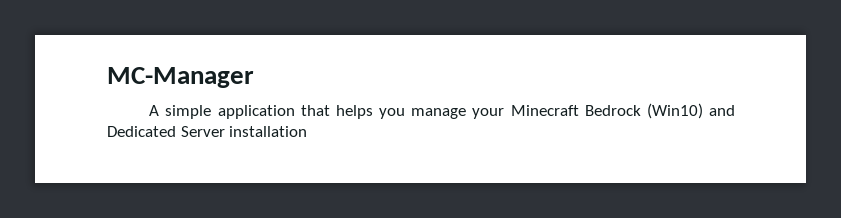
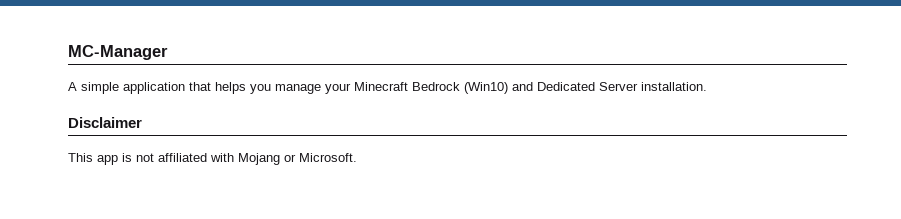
[229,126,308,137] installation -> [641,82,707,91] [68,117,142,128] [68,153,357,165] installation. // Disclaimer // This app is not affiliated with Mojang or Microsoft.

